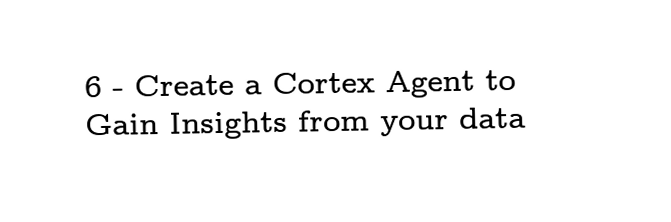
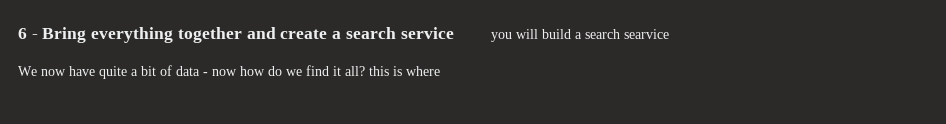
[134,69,516,99] [85,106,526,140] Create a Cortex Agent to Gain Insights from your data -> [42,27,454,43] [18,65,440,79] [491,29,669,42] Bring everything together and create a search service // We now have quite a bit of data - now how do we find it all? this is where you will build a search searvice

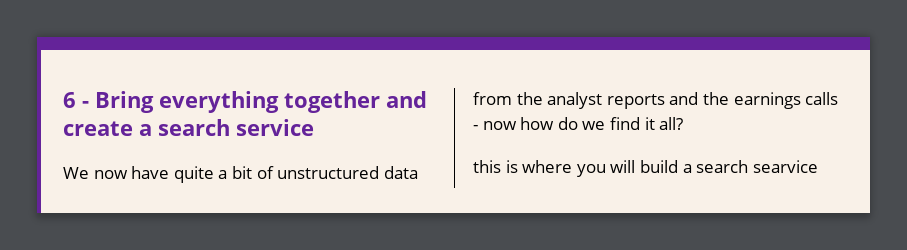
[176,66,200,76] data -> [277,166,418,179] [473,92,839,109] unstructured data from the analyst reports and the earnings calls
(365, 71) none -> (684, 123) //

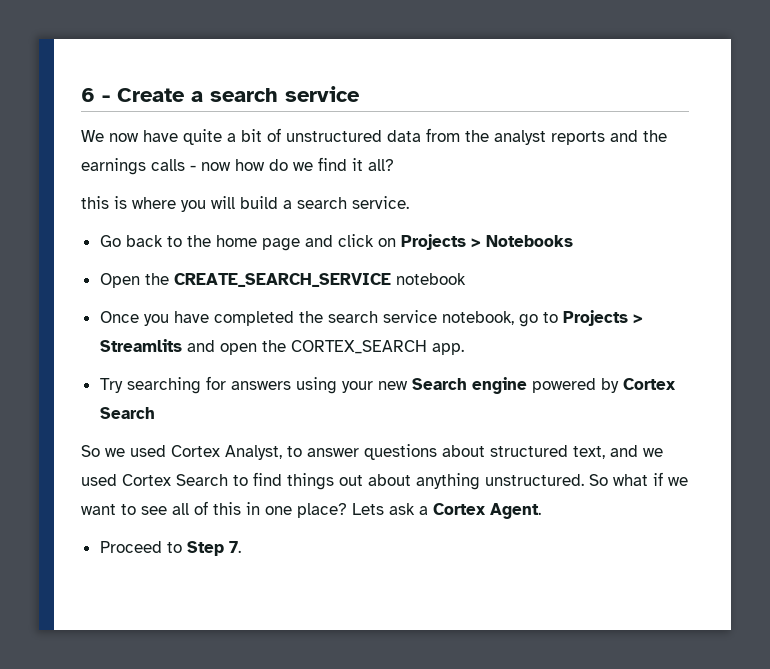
[95,91,427,113] [63,121,133,136] Bring everything together and create -> [117,88,185,102] Create
[752,160,818,173] searvice -> [352,196,409,209] [99,234,573,251] [99,273,466,288] [99,310,643,327] [99,339,464,355] [99,376,676,394] [99,407,155,419] [81,444,663,460] [81,472,688,490] [81,501,541,519] [99,541,241,556] service. // Go back to the home page and click on Projects > Notebooks // Open the CREATE_SEARCH_SERVICE notebook // Once you have completed the search service notebook, go to Projects > Streamlits and open the CORTEX_SEARCH app. // Try searching for answers using your new Search engine powered by Cortex Search // So we used Cortex Analyst, to answer questions about structured text, and we used Cortex Search to find things out about anything unstructured. So what if we want to see all of this in one place? Lets ask a Cortex Agent. // Proceed to Step 7.

